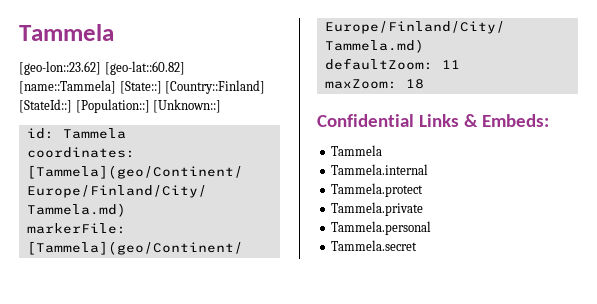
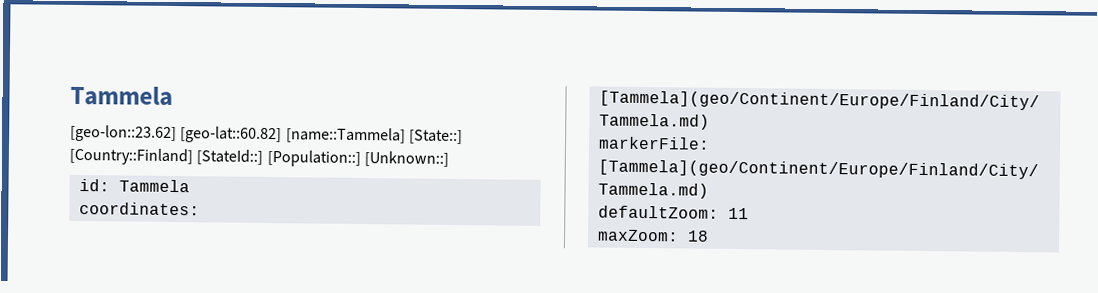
[317,114,549,127] [331,145,383,156] [331,164,429,175] [331,183,424,197] [331,202,424,216] [331,221,432,235] [331,240,418,251] // Confidential Links & Embeds: // Tammela // Tammela.internal // Tammela.protect // Tammela.private // Tammela.personal // Tammela.secret -> (709, 236) none

